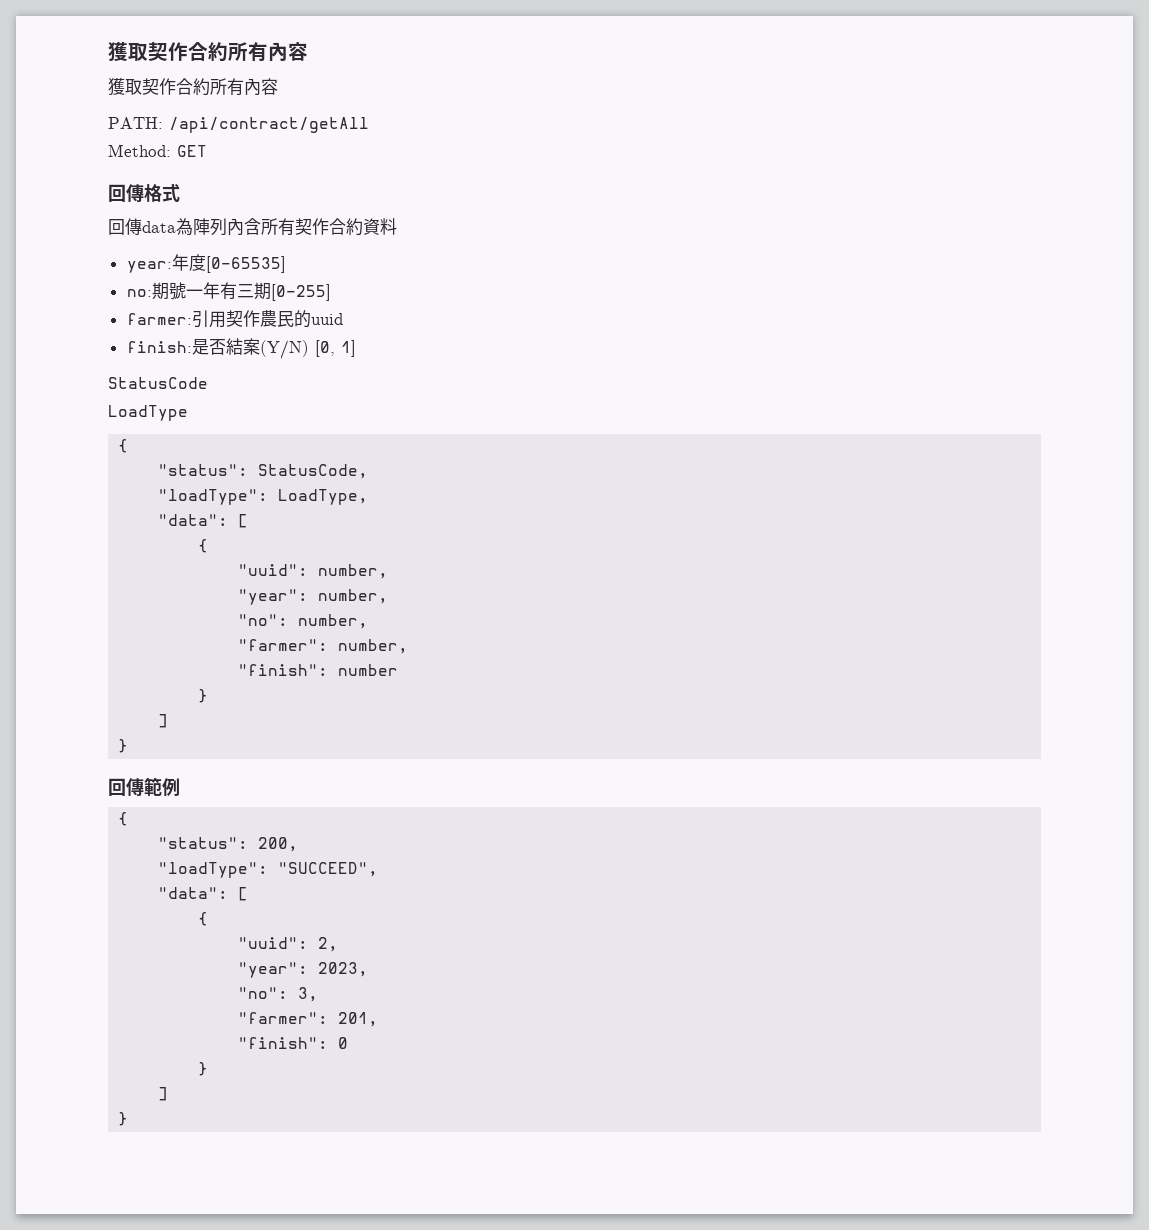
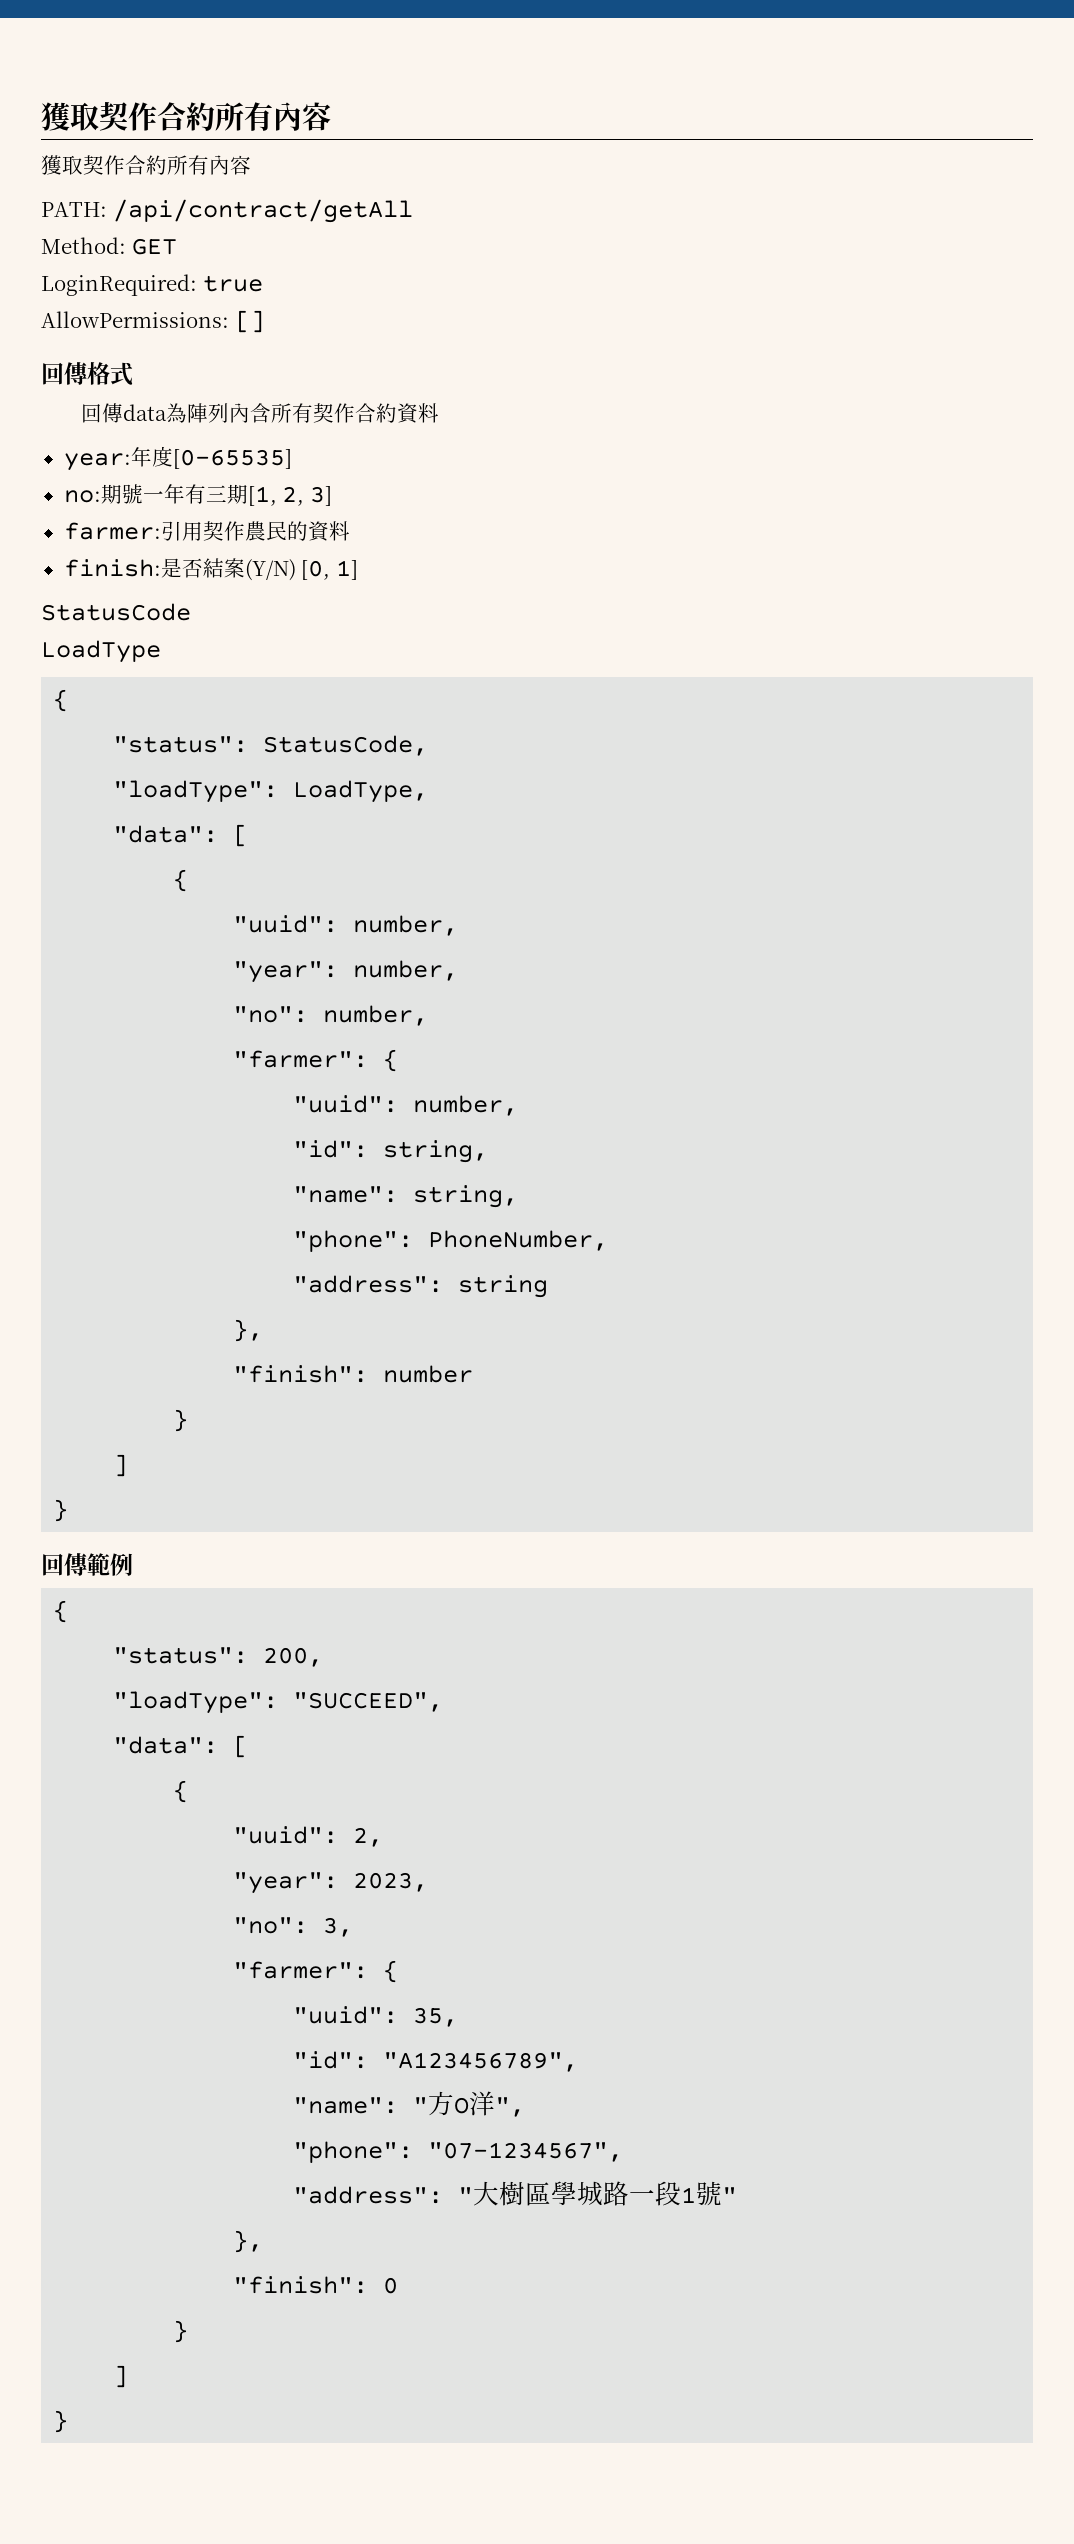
(207, 151) none -> [41,274,263,296] [41,310,265,333] // LoginRequired: true // AllowPermissions: []
[270,284,331,301] [0-255] -> [247,486,332,506] [1, 2, 3]
[310,313,343,325] uuid -> [307,521,350,542] 資料
[338,639,409,654] number, -> [383,1049,399,1072] [293,1095,519,1116] [293,1140,489,1163] [293,1185,519,1208] [293,1230,609,1252] [293,1275,549,1298] [233,1319,264,1342] { // "uuid": number, // "id": string, // "name": string, // "phone": PhoneNumber, // "address": string // },
[338,1012,379,1027] 201, -> [383,1960,399,1983] [293,2006,459,2027] [293,2051,579,2072] [293,2091,526,2117] [293,2141,624,2163] [293,2181,738,2206] [233,2230,264,2253] { // "uuid": 35, // "id": "A123456789", // "name": "方O洋", // "phone": "07-1234567", // "address": "大樹區學城路一段1號" // },

